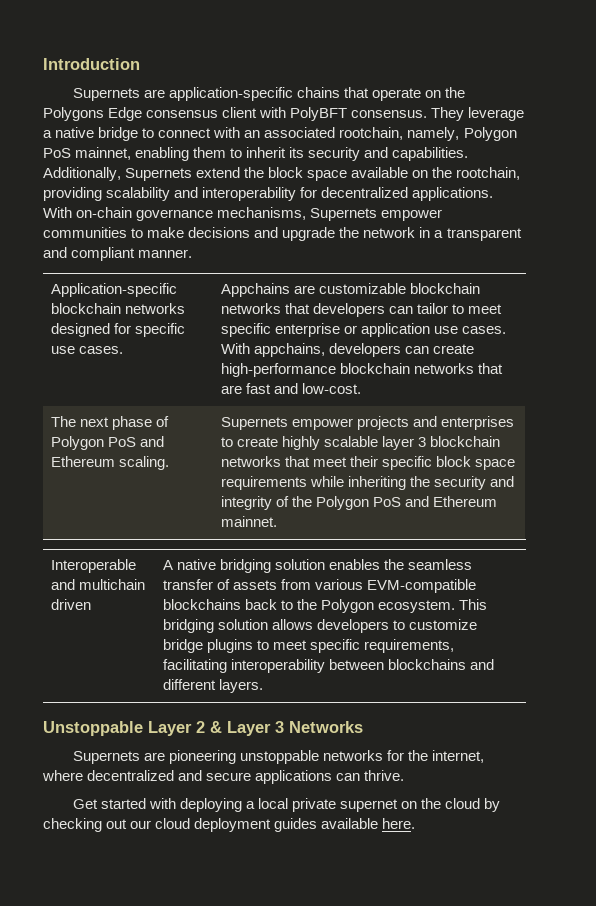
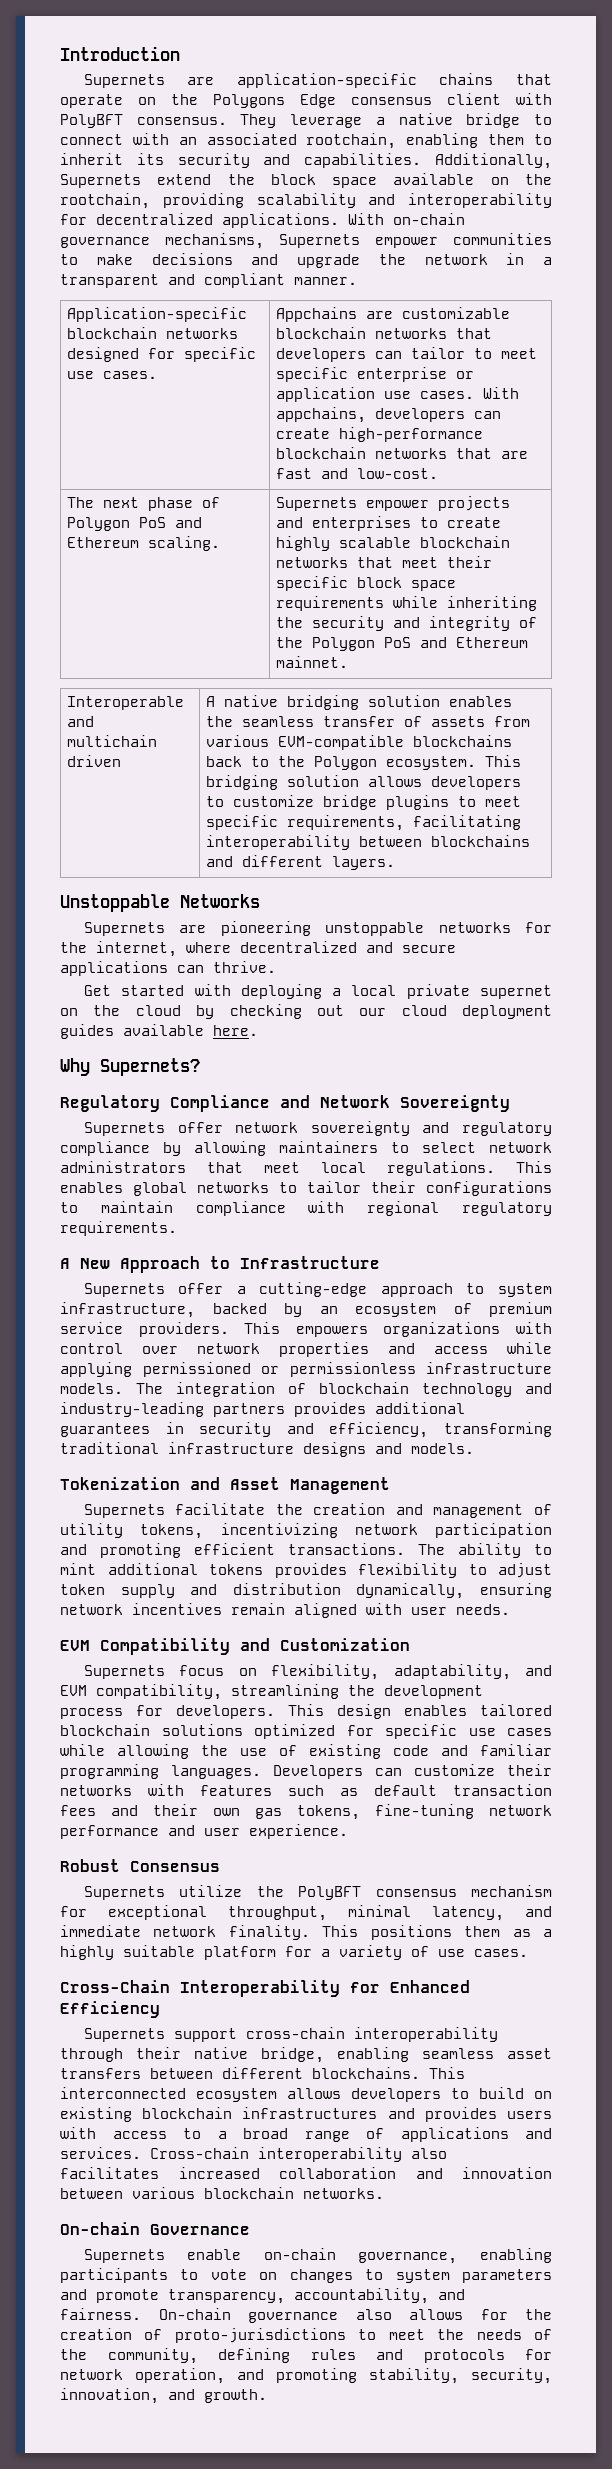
[407,127,517,141] [43,147,132,160] namely, Polygon PoS mainnet, -> (397, 141) none
[381,436,426,450] layer 3 -> (412, 542) none
[148,721,284,736] Layer 2 & Layer 3 -> (170, 903) none
(416, 823) none -> [60,1058,200,1076] [60,1095,510,1112] [83,1121,552,1136] [60,1141,552,1156] [60,1161,552,1176] [60,1181,552,1196] [60,1201,552,1216] [60,1221,177,1236] [60,1256,380,1273] [83,1282,552,1297] [60,1302,552,1318] [60,1322,552,1337] [60,1342,552,1357] [60,1362,552,1377] [60,1382,552,1397] [60,1402,465,1417] [60,1422,552,1438] [60,1442,474,1457] [60,1477,390,1494] [83,1503,552,1518] [60,1523,552,1539] [60,1543,552,1558] [60,1563,552,1578] [60,1583,552,1599] [60,1603,510,1618] [60,1638,410,1655] [83,1664,552,1680] [60,1684,483,1700] [60,1704,552,1719] [60,1724,552,1739] [60,1744,552,1759] [60,1764,552,1779] [60,1784,552,1796] [60,1804,552,1820] [60,1824,348,1839] [60,1859,220,1872] [83,1885,552,1900] [60,1905,552,1921] [60,1925,552,1940] [60,1945,528,1960] [60,1980,470,1997] [60,2001,160,2018] [83,2027,498,2042] [60,2047,552,2063] [60,2067,465,2079] [60,2087,552,2102] [60,2107,552,2122] [60,2127,552,2142] [60,2147,447,2162] [60,2167,552,2179] [60,2187,384,2199] [60,2222,250,2235] [83,2248,552,2264] [60,2268,552,2283] [60,2288,465,2304] [60,2308,552,2323] [60,2328,553,2343] [60,2348,552,2364] [60,2368,552,2384] [60,2388,267,2404] // Why Supernets? // Regulatory Compliance and Network Sovereignty // Supernets offer network sovereignty and regulatory compliance by allowing maintainers to select network administrators that meet local regulations. This enables global networks to tailor their configurations to maintain compliance with regional regulatory requirements. // A New Approach to Infrastructure // Supernets offer a cutting-edge approach to system infrastructure, backed by an ecosystem of premium service providers. This empowers organizations with control over network properties and access while applying permissioned or permissionless infrastructure models. The integration of blockchain technology and industry-leading partners provides additional guarantees in security and efficiency, transforming traditional infrastructure designs and models. // Tokenization and Asset Management // Supernets facilitate the creation and management of utility tokens, incentivizing network participation and promoting efficient transactions. The ability to mint additional tokens provides flexibility to adjust token supply and distribution dynamically, ensuring network incentives remain aligned with user needs. // EVM Compatibility and Customization // Supernets focus on flexibility, adaptability, and EVM compatibility, streamlining the development process for developers. This design enables tailored blockchain solutions optimized for specific use cases while allowing the use of existing code and familiar programming languages. Developers can customize their networks with features such as default transaction fees and their own gas tokens, fine-tuning network performance and user experience. // Robust Consensus // Supernets utilize the PolyBFT consensus mechanism for exceptional throughput, minimal latency, and immediate network finality. This positions them as a highly suitable platform for a variety of use cases. // Cross-Chain Interoperability for Enhanced Efficiency // Supernets support cross-chain interoperability through their native bridge, enabling seamless asset transfers between different blockchains. This interconnected ecosystem allows developers to build on existing blockchain infrastructures and provides users with access to a broad range of applications and services. Cross-chain interoperability also facilitates increased collaboration and innovation between various blockchain networks. // On-chain Governance // Supernets enable on-chain governance, enabling participants to vote on changes to system parameters and promote transparency, accountability, and fairness. On-chain governance also allows for the creation of proto-jurisdictions to meet the needs of the community, defining rules and protocols for network operation, and promoting stability, security, innovation, and growth.

